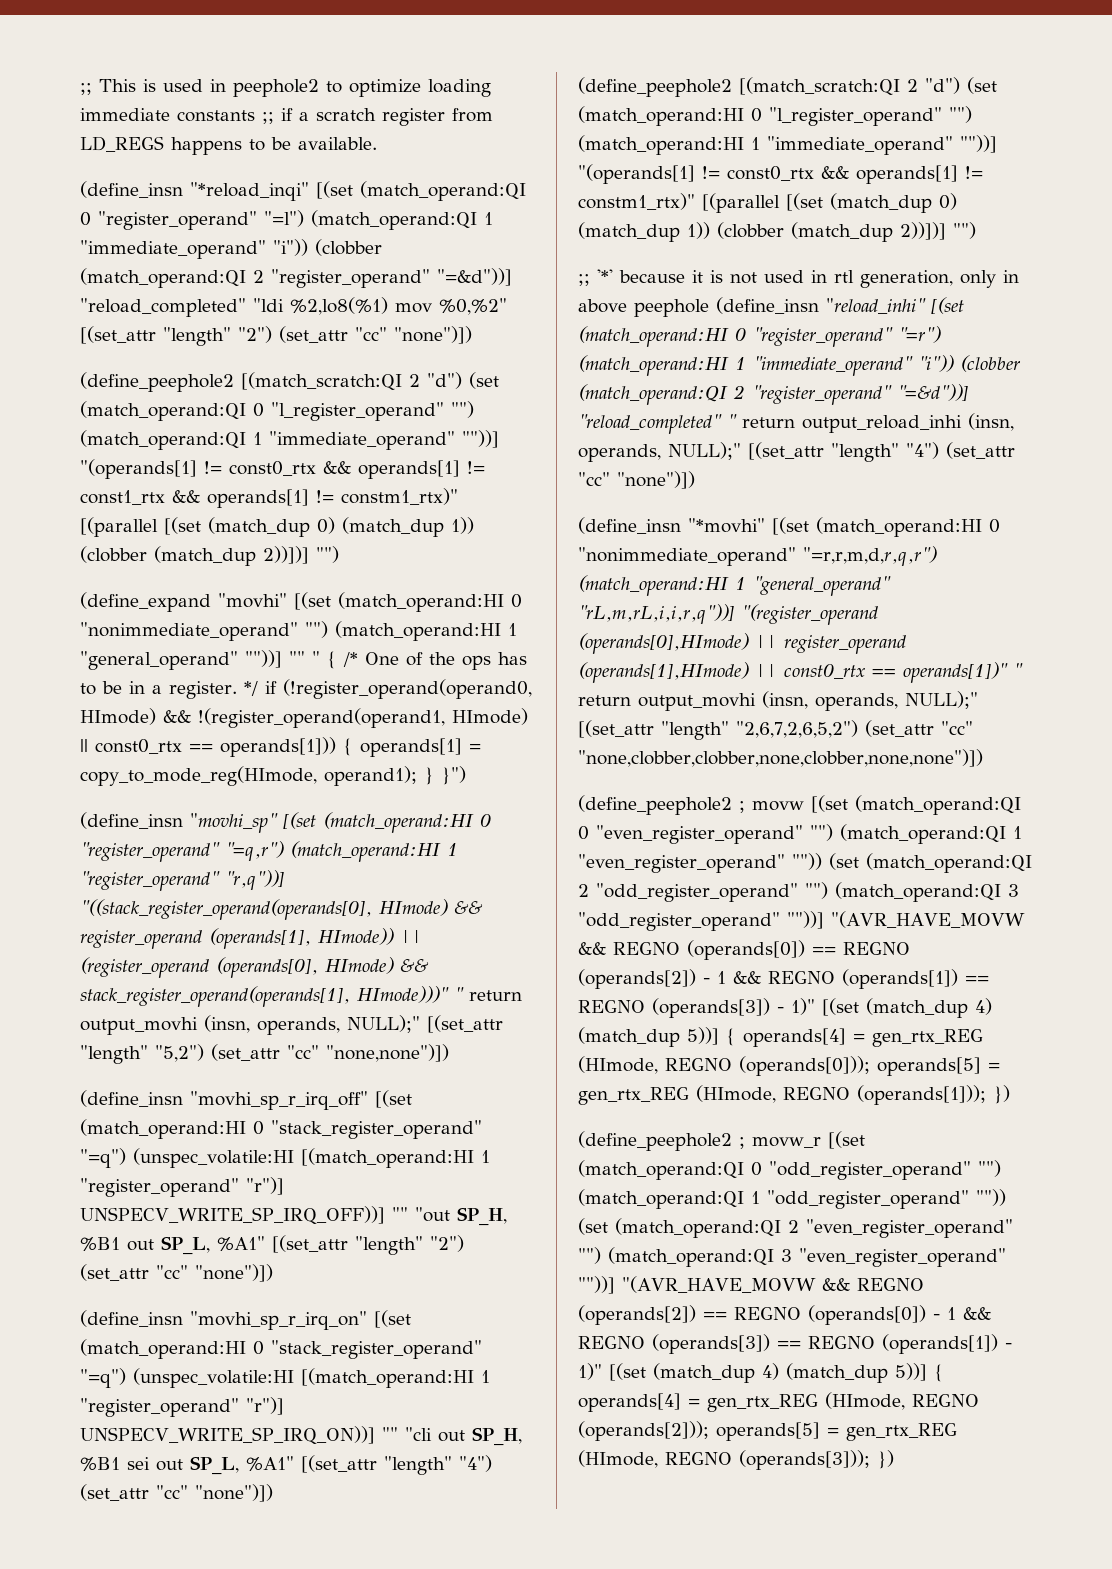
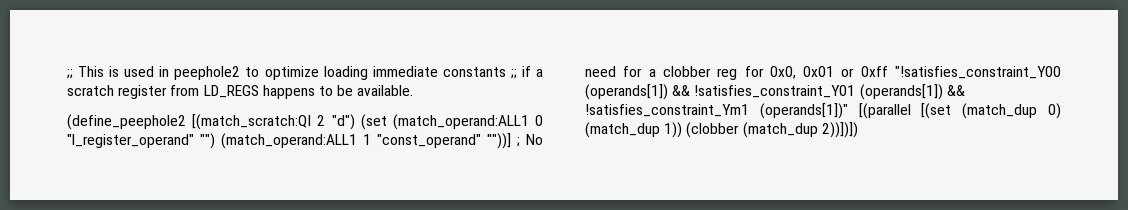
[80,181,526,201] [80,210,493,230] [80,239,382,259] [80,268,512,288] [80,297,507,317] [80,326,472,346] [80,372,499,392] [80,401,474,421] [80,430,499,450] [80,459,485,479] [80,488,458,508] [80,517,474,537] [80,546,339,566] [80,592,522,612] [80,621,517,641] [80,650,527,670] [80,679,532,699] [80,708,528,728] [80,737,481,757] [80,766,466,786] [80,812,491,833] [80,841,458,862] [80,870,284,891] [80,899,483,920] [80,928,422,949] [80,957,429,978] [80,986,522,1007] [80,1015,503,1035] [80,1044,449,1064] [80,1090,412,1110] [80,1119,482,1139] [80,1148,490,1168] [80,1177,284,1197] [80,1206,507,1226] [80,1235,464,1255] [80,1264,273,1282] [80,1310,411,1330] [80,1339,482,1359] [80,1368,490,1388] [80,1397,284,1417] [80,1426,522,1446] [80,1455,492,1475] [80,1484,273,1502] [578,77,997,97] [578,106,972,126] [578,135,997,155] [578,164,983,184] [578,193,957,213] [578,222,976,242] [578,269,1019,288] [578,297,964,317] [578,326,941,347] [578,355,1021,376] [578,384,968,405] [578,413,1014,434] [578,442,1015,462] [578,471,695,489] [578,517,1000,537] [578,546,937,566] [578,575,891,596] [578,604,878,625] [578,633,906,654] [578,662,1023,683] [578,691,978,711] [578,720,973,740] [578,749,983,767] [578,795,1021,815] [578,824,1022,844] [578,853,1032,873] [578,882,1019,902] [578,911,1025,931] [578,940,910,960] [578,969,989,989] [578,998,992,1018] [578,1027,983,1047] [578,1056,1000,1076] [578,1085,1010,1105] [578,1131,865,1151] [578,1160,1001,1180] [578,1189,1006,1209] [578,1218,1013,1238] [578,1247,1006,1267] [578,1276,924,1294] [578,1305,991,1325] [578,1334,1012,1354] [578,1363,944,1383] [578,1392,979,1412] [578,1421,957,1441] [578,1450,894,1470] // (define_insn "*reload_inqi" [(set (match_operand:QI 0 "register_operand" "=l") (match_operand:QI 1 "immediate_operand" "i")) (clobber (match_operand:QI 2 "register_operand" "=&d"))] "reload_completed" "ldi %2,lo8(%1) mov %0,%2" [(set_attr "length" "2") (set_attr "cc" "none")]) // (define_peephole2 [(match_scratch:QI 2 "d") (set (match_operand:QI 0 "l_register_operand" "") (match_operand:QI 1 "immediate_operand" ""))] "(operands[1] != const0_rtx && operands[1] != const1_rtx && operands[1] != constm1_rtx)" [(parallel [(set (match_dup 0) (match_dup 1)) (clobber (match_dup 2))])] "") // (define_expand "movhi" [(set (match_operand:HI 0 "nonimmediate_operand" "") (match_operand:HI 1 "general_operand" ""))] "" " { /* One of the ops has to be in a register. */ if (!register_operand(operand0, HImode) && !(register_operand(operand1, HImode) || const0_rtx == operands[1])) { operands[1] = copy_to_mode_reg(HImode, operand1); } }") // (define_insn "movhi_sp" [(set (match_operand:HI 0 "register_operand" "=q,r") (match_operand:HI 1 "register_operand" "r,q"))] "((stack_register_operand(operands[0], HImode) && register_operand (operands[1], HImode)) || (register_operand (operands[0], HImode) && stack_register_operand(operands[1], HImode)))" " return output_movhi (insn, operands, NULL);" [(set_attr "length" "5,2") (set_attr "cc" "none,none")]) // (define_insn "movhi_sp_r_irq_off" [(set (match_operand:HI 0 "stack_register_operand" "=q") (unspec_volatile:HI [(match_operand:HI 1 "register_operand" "r")] UNSPECV_WRITE_SP_IRQ_OFF))] "" "out SP_H, %B1 out SP_L, %A1" [(set_attr "length" "2") (set_attr "cc" "none")]) // (define_insn "movhi_sp_r_irq_on" [(set (match_operand:HI 0 "stack_register_operand" "=q") (unspec_volatile:HI [(match_operand:HI 1 "register_operand" "r")] UNSPECV_WRITE_SP_IRQ_ON))] "" "cli out SP_H, %B1 sei out SP_L, %A1" [(set_attr "length" "4") (set_attr "cc" "none")]) // (define_peephole2 [(match_scratch:QI 2 "d") (set (match_operand:HI 0 "l_register_operand" "") (match_operand:HI 1 "immediate_operand" ""))] "(operands[1] != const0_rtx && operands[1] != constm1_rtx)" [(parallel [(set (match_dup 0) (match_dup 1)) (clobber (match_dup 2))])] "") // ;; '*' because it is not used in rtl generation, only in above peephole (define_insn "reload_inhi" [(set (match_operand:HI 0 "register_operand" "=r") (match_operand:HI 1 "immediate_operand" "i")) (clobber (match_operand:QI 2 "register_operand" "=&d"))] "reload_completed" " return output_reload_inhi (insn, operands, NULL);" [(set_attr "length" "4") (set_attr "cc" "none")]) // (define_insn "*movhi" [(set (match_operand:HI 0 "nonimmediate_operand" "=r,r,m,d,r,q,r") (match_operand:HI 1 "general_operand" "rL,m,rL,i,i,r,q"))] "(register_operand (operands[0],HImode) || register_operand (operands[1],HImode) || const0_rtx == operands[1])" " return output_movhi (insn, operands, NULL);" [(set_attr "length" "2,6,7,2,6,5,2") (set_attr "cc" "none,clobber,clobber,none,clobber,none,none")]) // (define_peephole2 ; movw [(set (match_operand:QI 0 "even_register_operand" "") (match_operand:QI 1 "even_register_operand" "")) (set (match_operand:QI 2 "odd_register_operand" "") (match_operand:QI 3 "odd_register_operand" ""))] "(AVR_HAVE_MOVW && REGNO (operands[0]) == REGNO (operands[2]) - 1 && REGNO (operands[1]) == REGNO (operands[3]) - 1)" [(set (match_dup 4) (match_dup 5))] { operands[4] = gen_rtx_REG (HImode, REGNO (operands[0])); operands[5] = gen_rtx_REG (HImode, REGNO (operands[1])); }) // (define_peephole2 ; movw_r [(set (match_operand:QI 0 "odd_register_operand" "") (match_operand:QI 1 "odd_register_operand" "")) (set (match_operand:QI 2 "even_register_operand" "") (match_operand:QI 3 "even_register_operand" ""))] "(AVR_HAVE_MOVW && REGNO (operands[2]) == REGNO (operands[0]) - 1 && REGNO (operands[3]) == REGNO (operands[1]) - 1)" [(set (match_dup 4) (match_dup 5))] { operands[4] = gen_rtx_REG (HImode, REGNO (operands[2])); operands[5] = gen_rtx_REG (HImode, REGNO (operands[3])); }) -> [67,114,544,130] [67,133,543,149] [585,66,1061,80] [585,84,965,100] [585,103,1061,119] [585,122,858,138] // (define_peephole2 [(match_scratch:QI 2 "d") (set (match_operand:ALL1 0 "l_register_operand" "") (match_operand:ALL1 1 "const_operand" ""))] ; No need for a clobber reg for 0x0, 0x01 or 0xff "!satisfies_constraint_Y00 (operands[1]) && !satisfies_constraint_Y01 (operands[1]) && !satisfies_constraint_Ym1 (operands[1])" [(parallel [(set (match_dup 0) (match_dup 1)) (clobber (match_dup 2))])])

